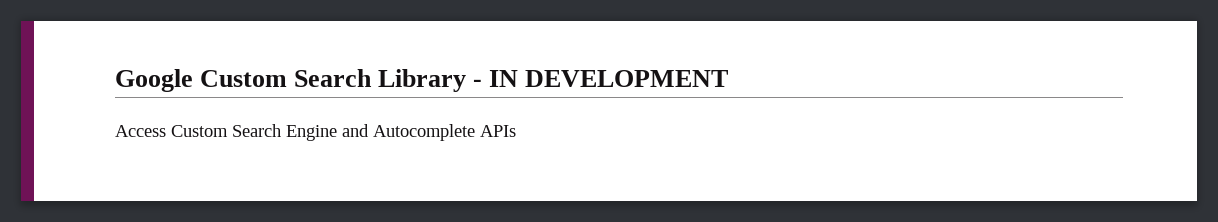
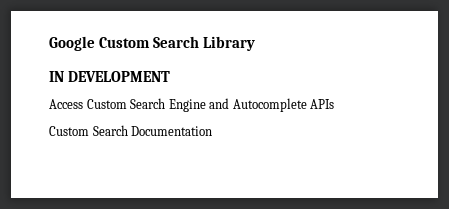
[473,79,483,87] - -> (256, 43) //
(516, 131) none -> [49,125,213,136] // Custom Search Documentation

